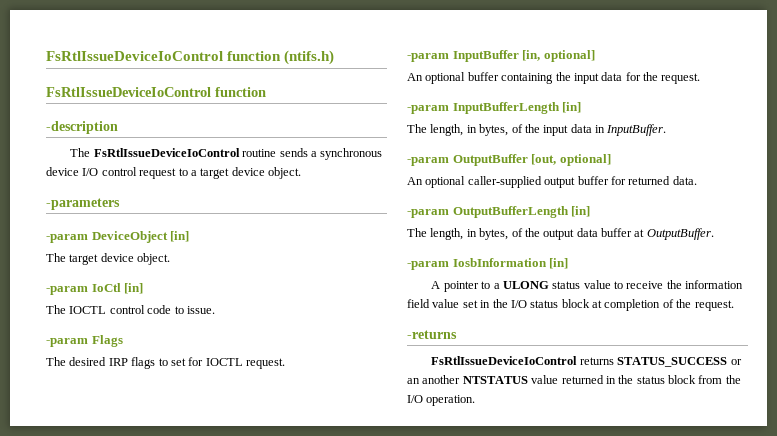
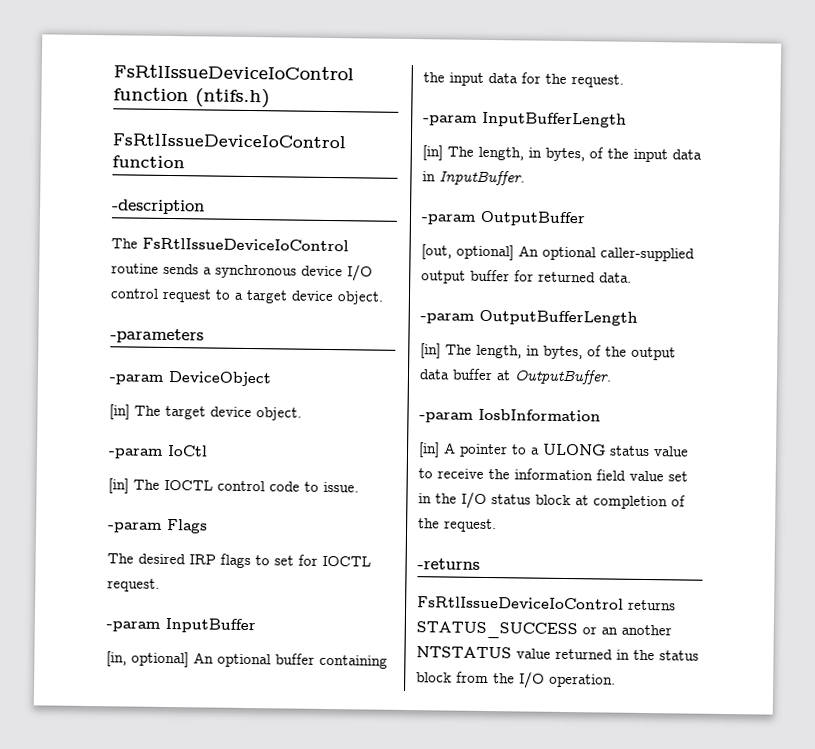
[170,231,190,242] [in] // -> [109,404,130,420] // [in]
[124,283,144,294] [in] // -> [108,478,129,494] // [in]
(519, 56) none -> (256, 625) //
(595, 56) // -> (189, 659) none
[562,102,582,113] [in] // -> [422,145,443,161] // [in]
(528, 160) none -> (586, 218) //
(611, 160) // -> (514, 252) none
[571,206,591,217] [in] // -> [420,343,441,359] // [in]
[549,258,569,269] [in] // -> [418,442,440,458] // [in]

